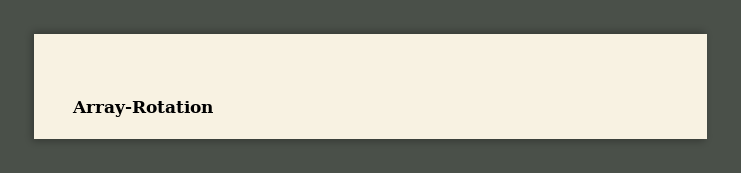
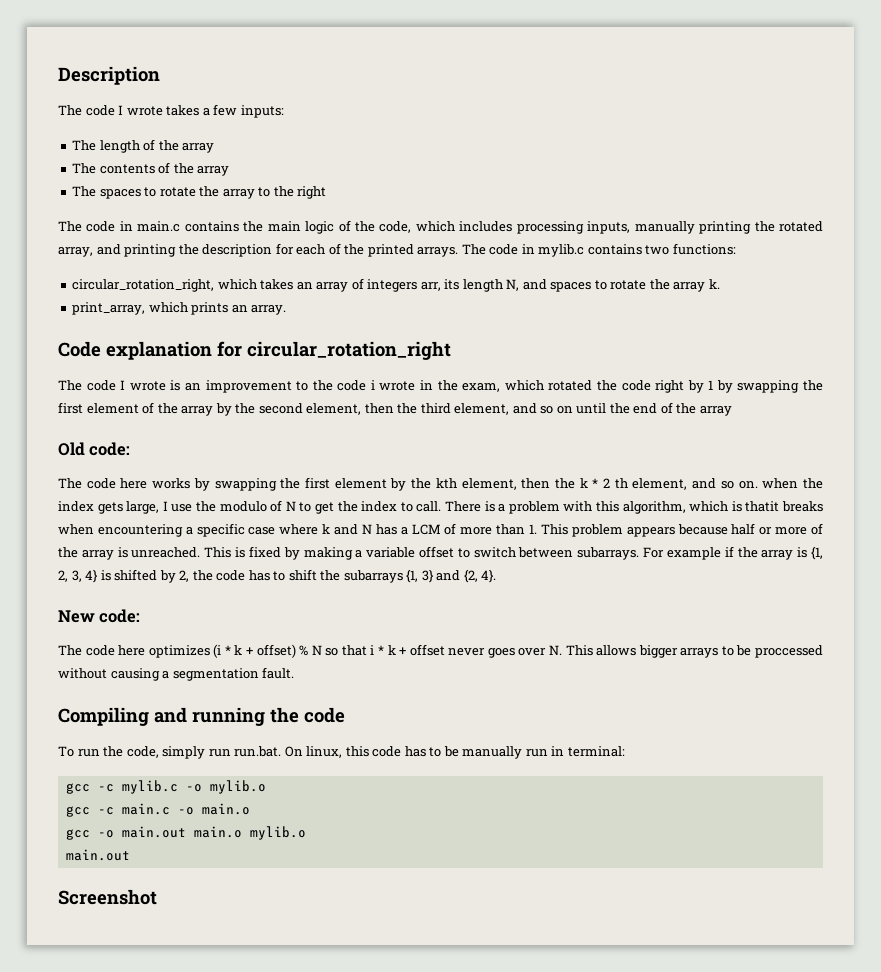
[72,101,213,117] Array-Rotation -> [58,66,160,85] [58,104,284,118] [72,139,215,153] [72,162,230,176] [72,186,327,199] [58,220,824,234] [58,243,736,257] [72,278,720,292] [72,302,287,315] [58,341,451,360] [58,380,824,393] [58,402,732,416] [58,442,131,456] [58,477,824,491] [58,500,824,514] [58,523,823,537] [58,546,824,560] [58,569,497,583] [58,609,141,623] [58,644,823,658] [58,667,295,681] [58,707,345,726] [58,746,625,759] [65,780,266,794] [65,803,250,817] [65,826,306,840] [65,849,130,861] [58,889,157,905] Description // The code I wrote takes a few inputs: // The length of the array // The contents of the array // The spaces to rotate the array to the right // The code in main.c contains the main logic of the code, which includes processing inputs, manually printing the rotated array, and printing the description for each of the printed arrays. The code in mylib.c contains two functions: // circular_rotation_right, which takes an array of integers arr, its length N, and spaces to rotate the array k. // print_array, which prints an array. // Code explanation for circular_rotation_right // The code I wrote is an improvement to the code i wrote in the exam, which rotated the code right by 1 by swapping the first element of the array by the second element, then the third element, and so on until the end of the array // Old code: // The code here works by swapping the first element by the kth element, then the k * 2 th element, and so on. when the index gets large, I use the modulo of N to get the index to call. There is a problem with this algorithm, which is thatit breaks when encountering a specific case where k and N has a LCM of more than 1. This problem appears because half or more of the array is unreached. This is fixed by making a variable offset to switch between subarrays. For example if the array is {1, 2, 3, 4} is shifted by 2, the code has to shift the subarrays {1, 3} and {2, 4}. // New code: // The code here optimizes (i * k + offset) % N so that i * k + offset never goes over N. This allows bigger arrays to be proccessed without causing a segmentation fault. // Compiling and running the code // To run the code, simply run run.bat. On linux, this code has to be manually run in terminal: // gcc -c mylib.c -o mylib.o // gcc -c main.c -o main.o // gcc -o main.out main.o mylib.o // main.out // Screenshot

